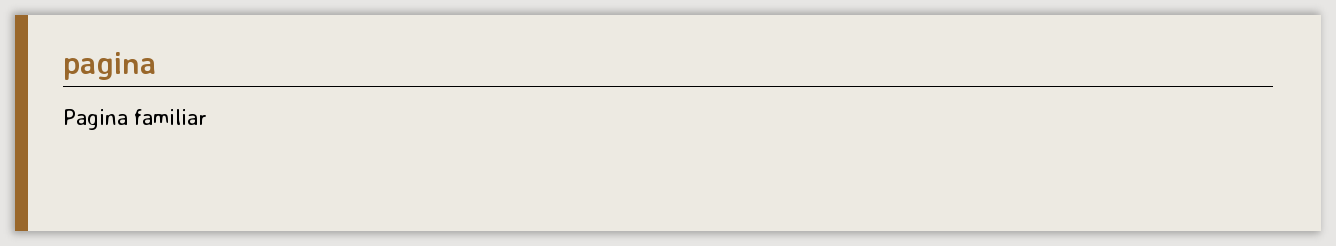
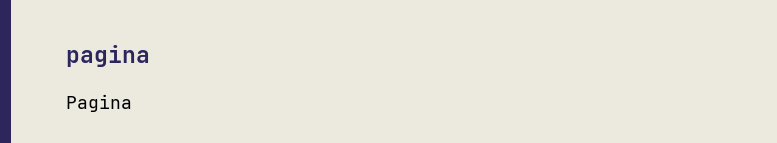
[134,109,207,125] familiar -> (132, 103) none

